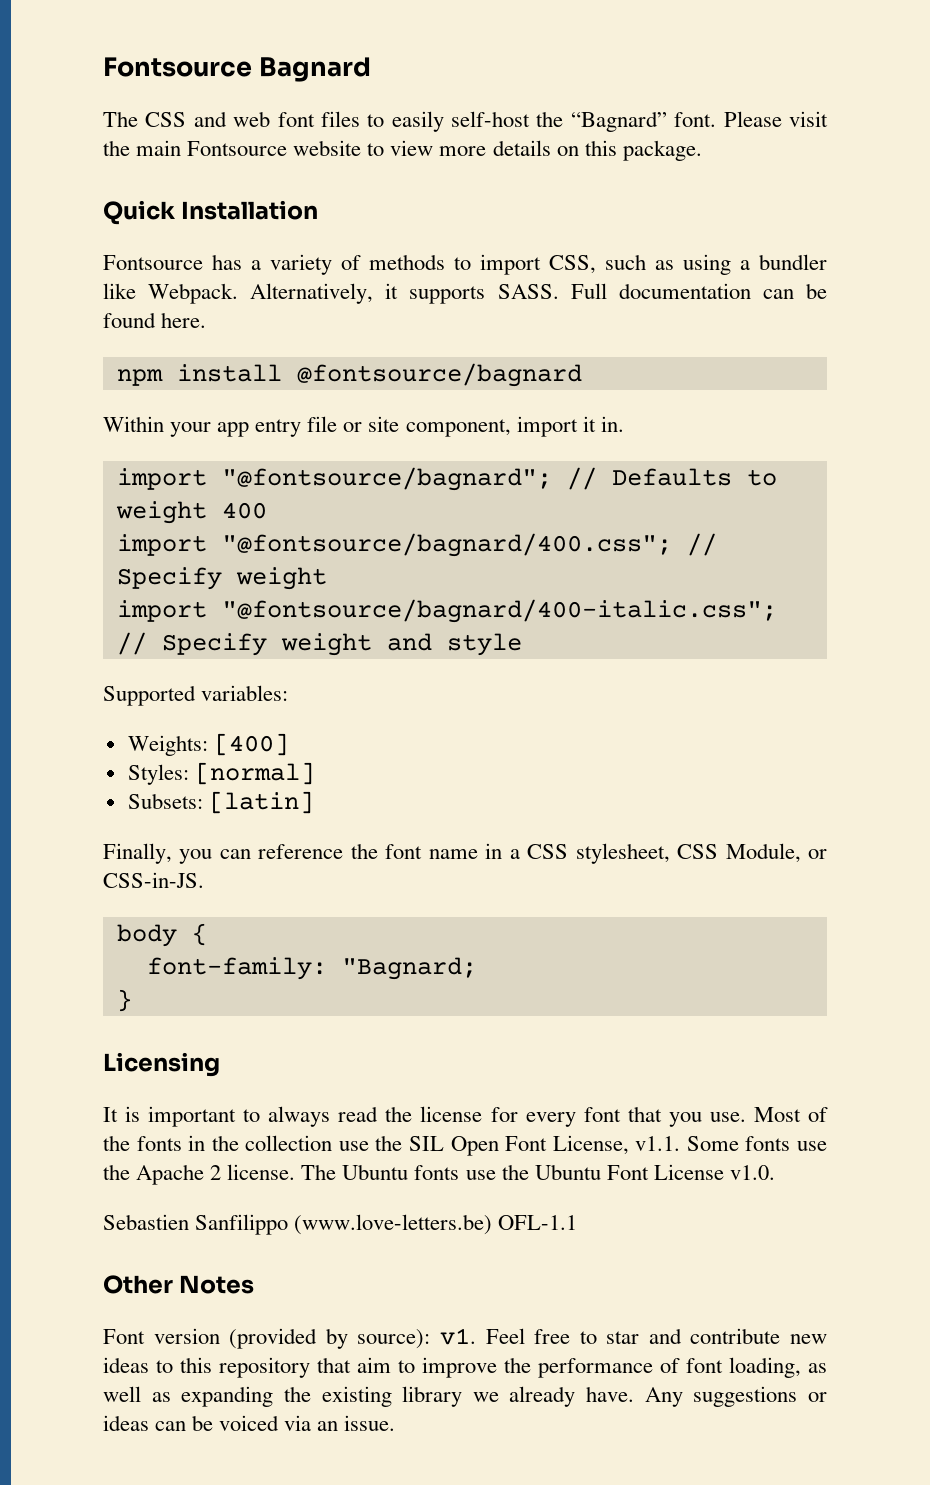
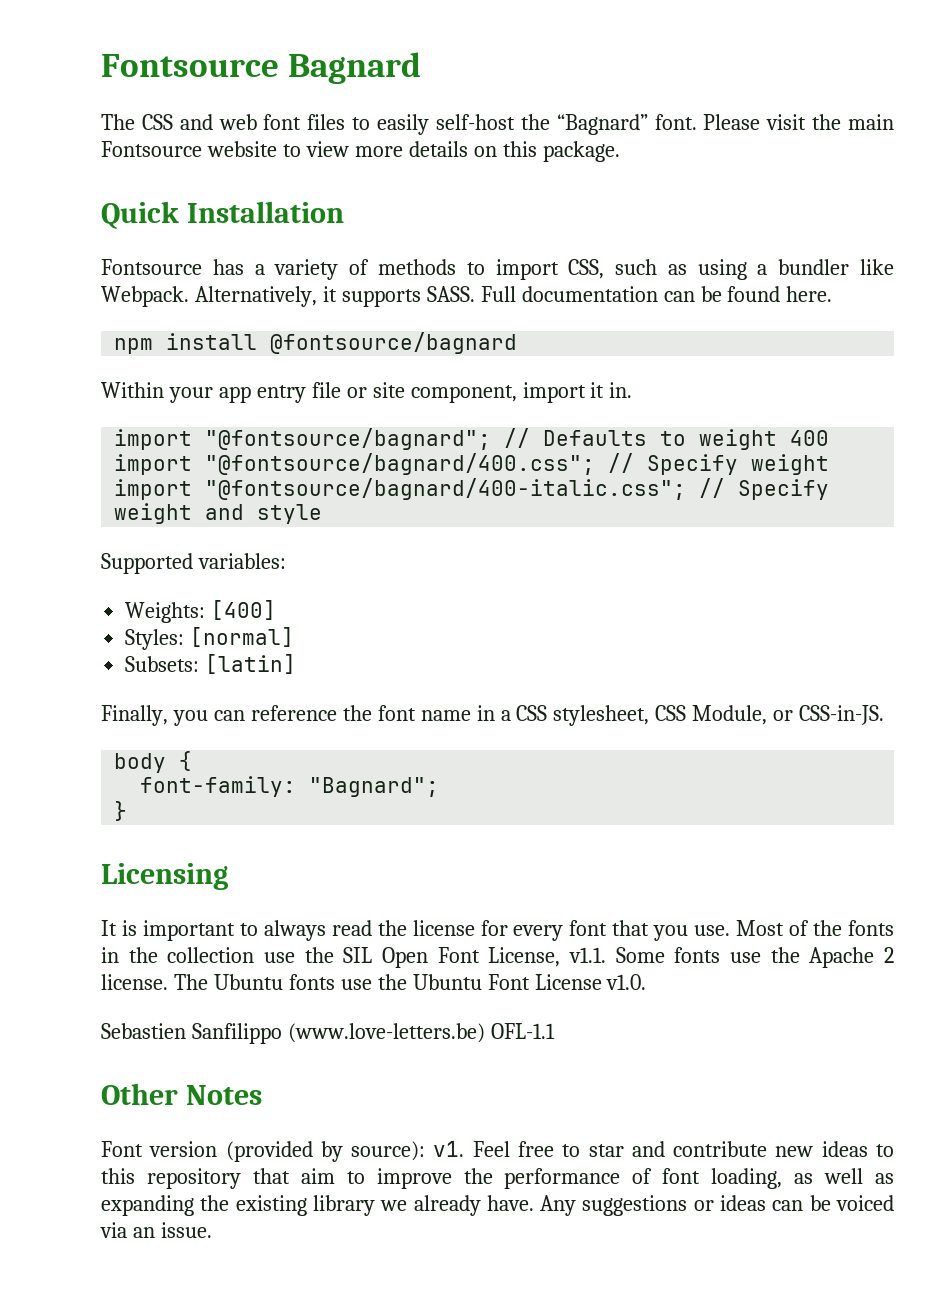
[341,957,477,980] "Bagnard; -> [309,777,440,797] "Bagnard";

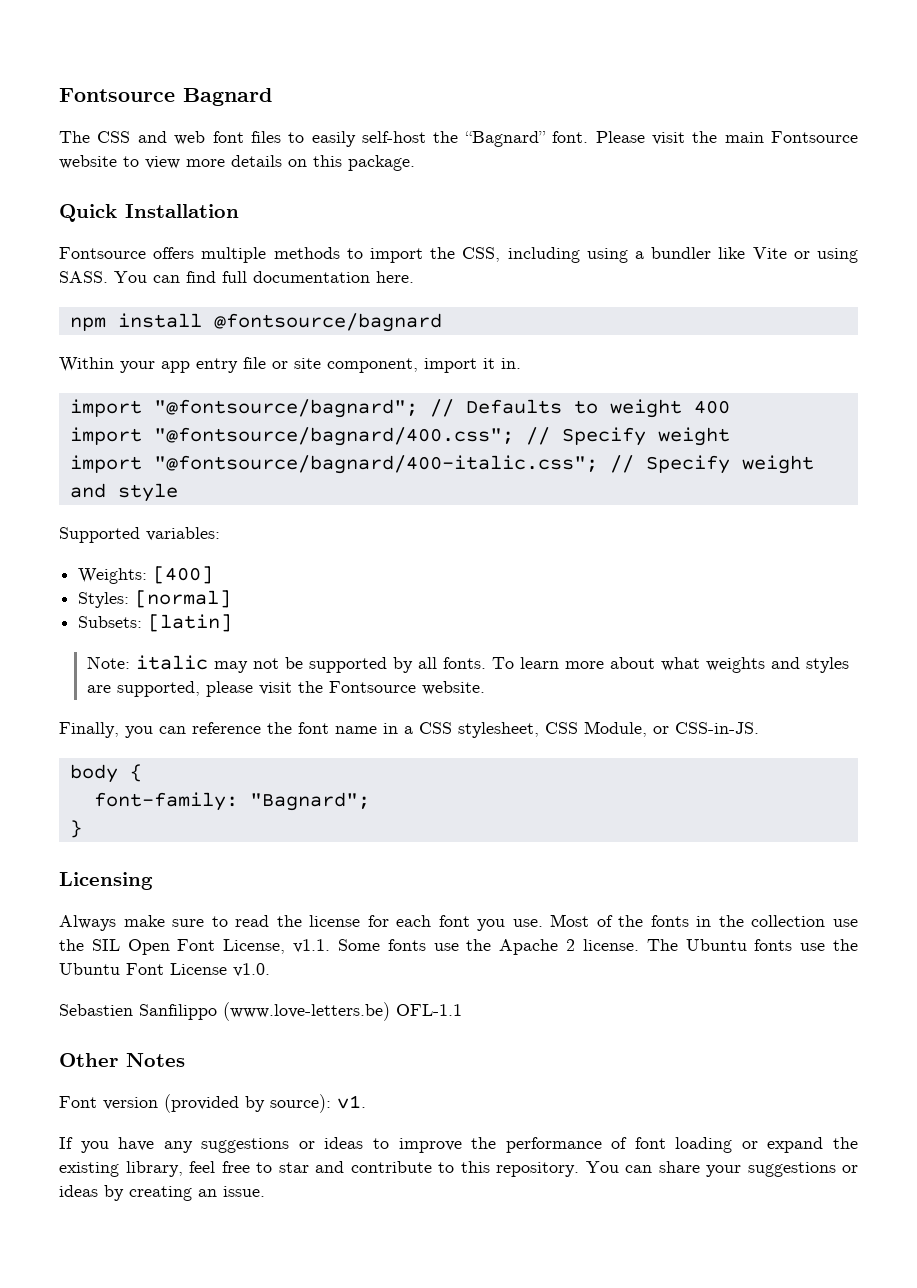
[212,259,895,280] [101,286,781,307] has a variety of methods to import CSS, such as using a bundler like Webpack. Alternatively, it supports SASS. Full documentation can be found -> [153,247,859,263] [59,271,370,283] offers multiple methods to import the CSS, including using a bundler like Vite or using SASS. You can find full documentation
(297, 664) none -> [86,655,849,673] [86,681,485,697] // Note: italic may not be supported by all fonts. To learn more about what weights and styles are supported, please visit the Fontsource website.
[101,920,326,941] It is important to always -> [59,915,228,931] Always make sure to
[513,920,650,941] every font that -> [396,915,470,927] each font
[472,1141,895,1157] [101,1168,335,1189] Feel free to star and contribute new ideas to this repository that aim -> [59,1137,364,1153] // If you have any suggestions or ideas
[711,1168,894,1189] [101,1195,894,1216] [100,1222,127,1238] loading, as well as expanding the existing library we already have. Any suggestions or ideas can be voiced via -> [675,1137,858,1153] [59,1161,858,1177] [59,1185,192,1201] loading or expand the existing library, feel free to star and contribute to this repository. You can share your suggestions or ideas by creating

